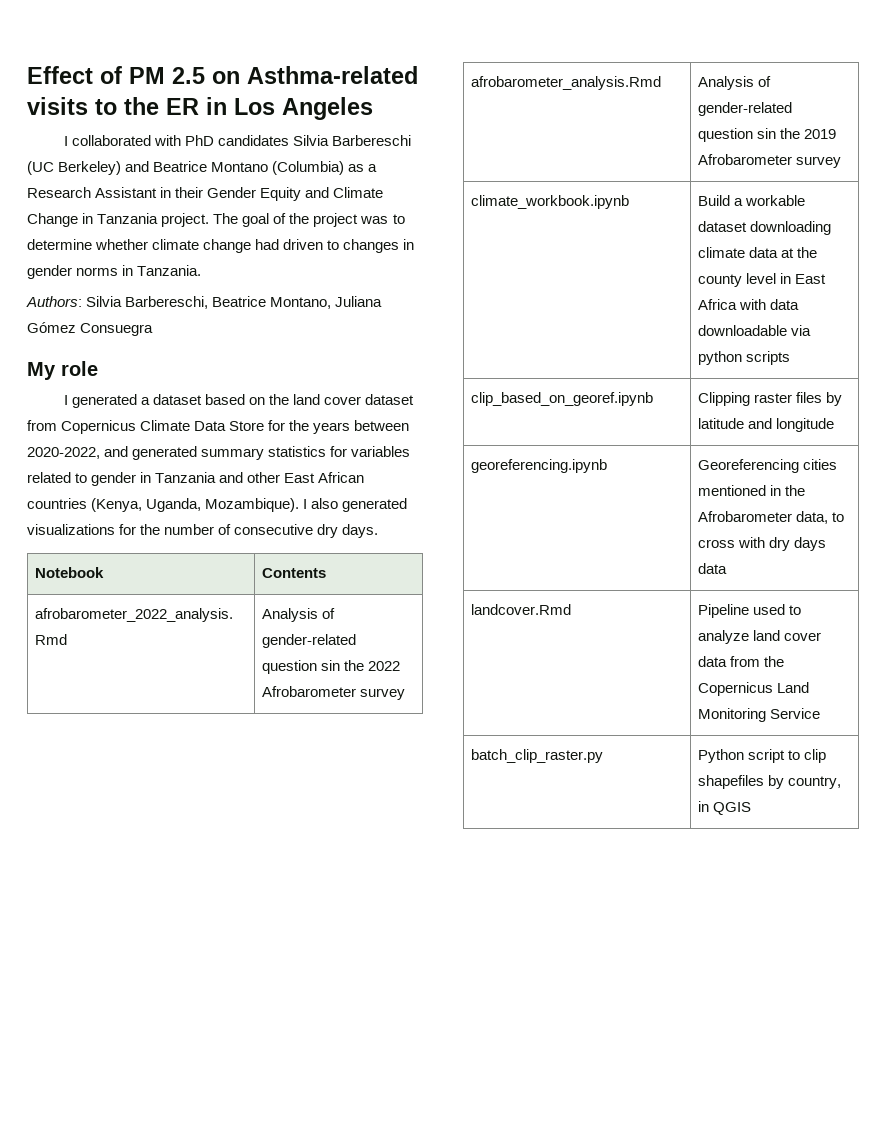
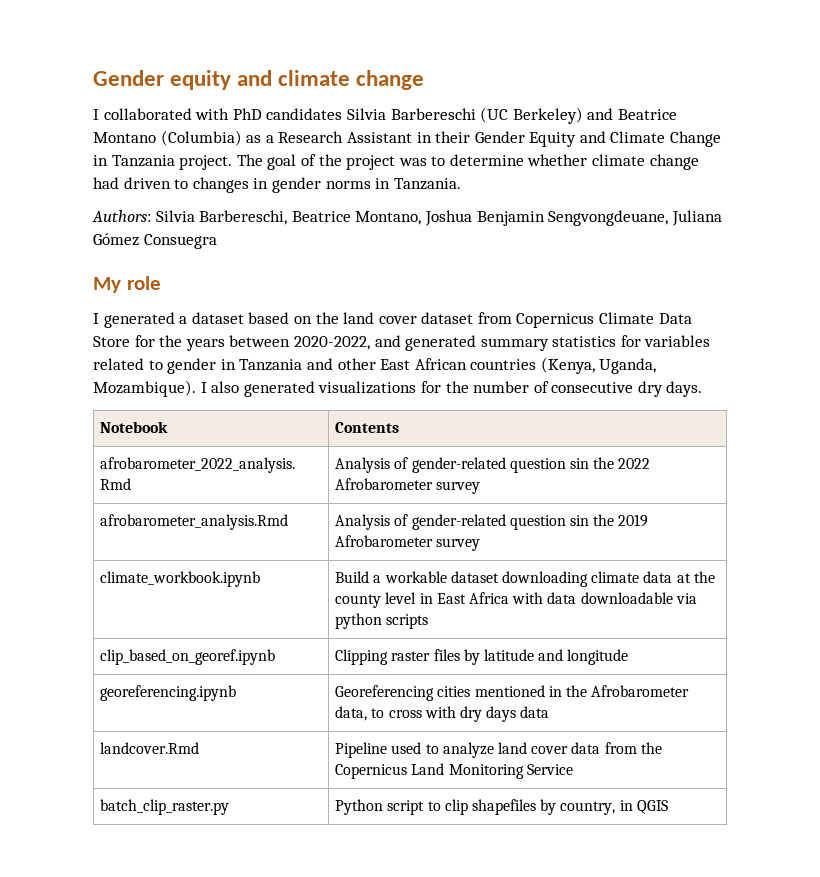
[27,66,418,84] [27,97,373,120] Effect of PM 2.5 on Asthma-related visits to the ER in Los Angeles -> [93,70,425,90] Gender equity and climate change
(332, 303) none -> [424,210,669,226] Joshua Benjamin Sengvongdeuane,

